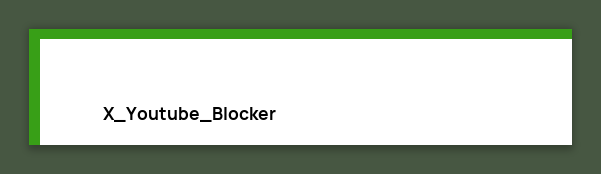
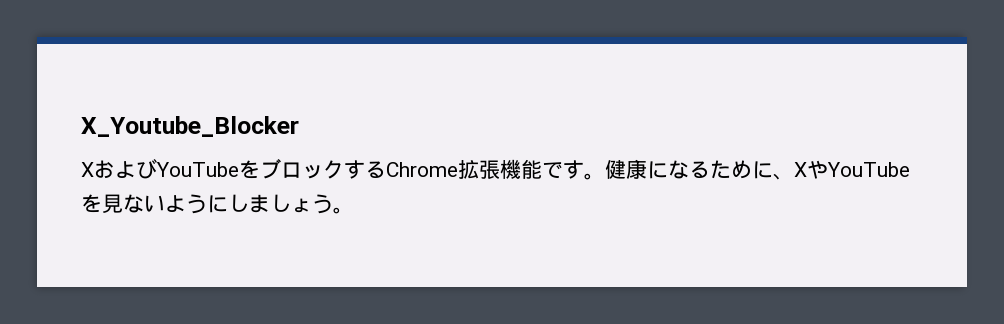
(276, 114) none -> [81,159,910,180] [81,194,354,214] // XおよびYouTubeをブロックするChrome拡張機能です。健康になるために、XやYouTubeを見ないようにしましょう。

